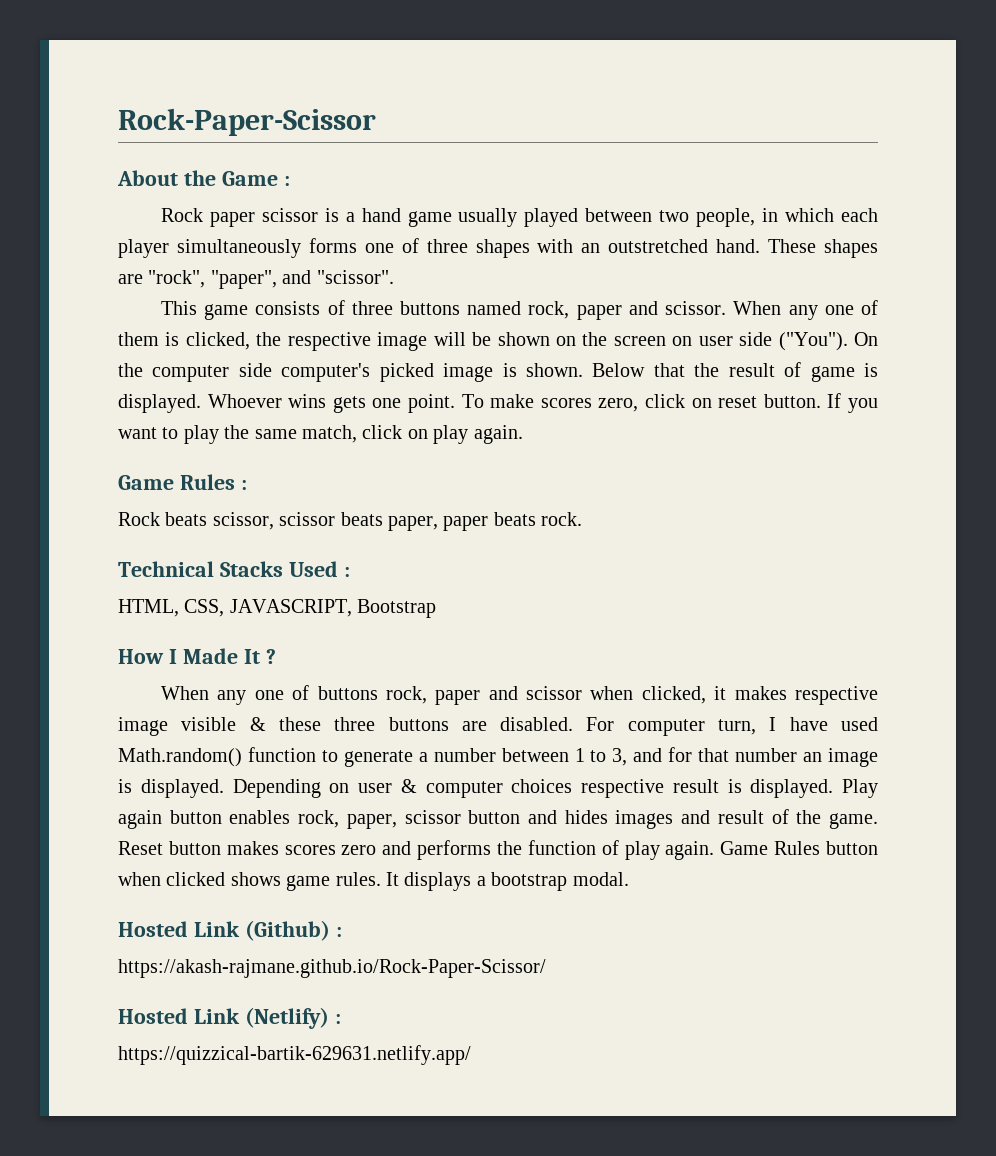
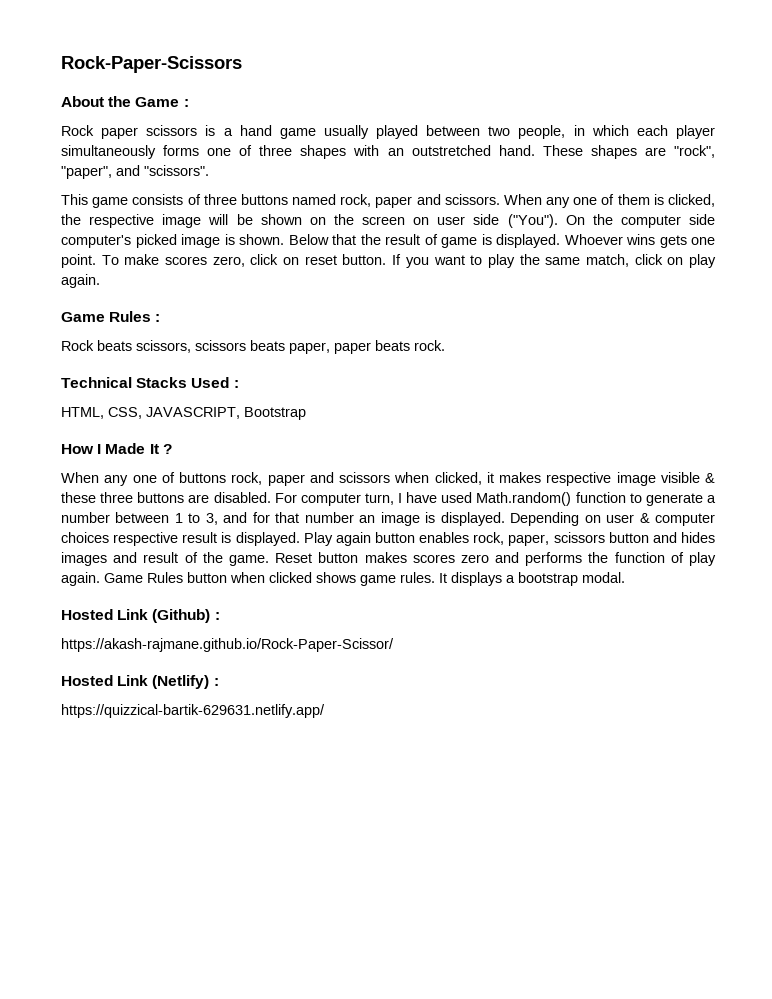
[118,108,376,136] Rock-Paper-Scissor -> [61,56,242,73] Rock-Paper-Scissors
[261,208,318,222] scissor -> [146,125,198,136] scissors
[316,270,394,284] "scissor". -> [144,165,209,176] "scissors".
[665,301,727,315] scissor. -> [444,194,500,205] scissors.
[212,512,336,530] scissor, scissor -> [136,340,246,353] scissors, scissors
[526,686,583,700] scissor -> [339,472,390,483] scissors
[404,810,461,824] scissor -> [553,532,605,543] scissors

